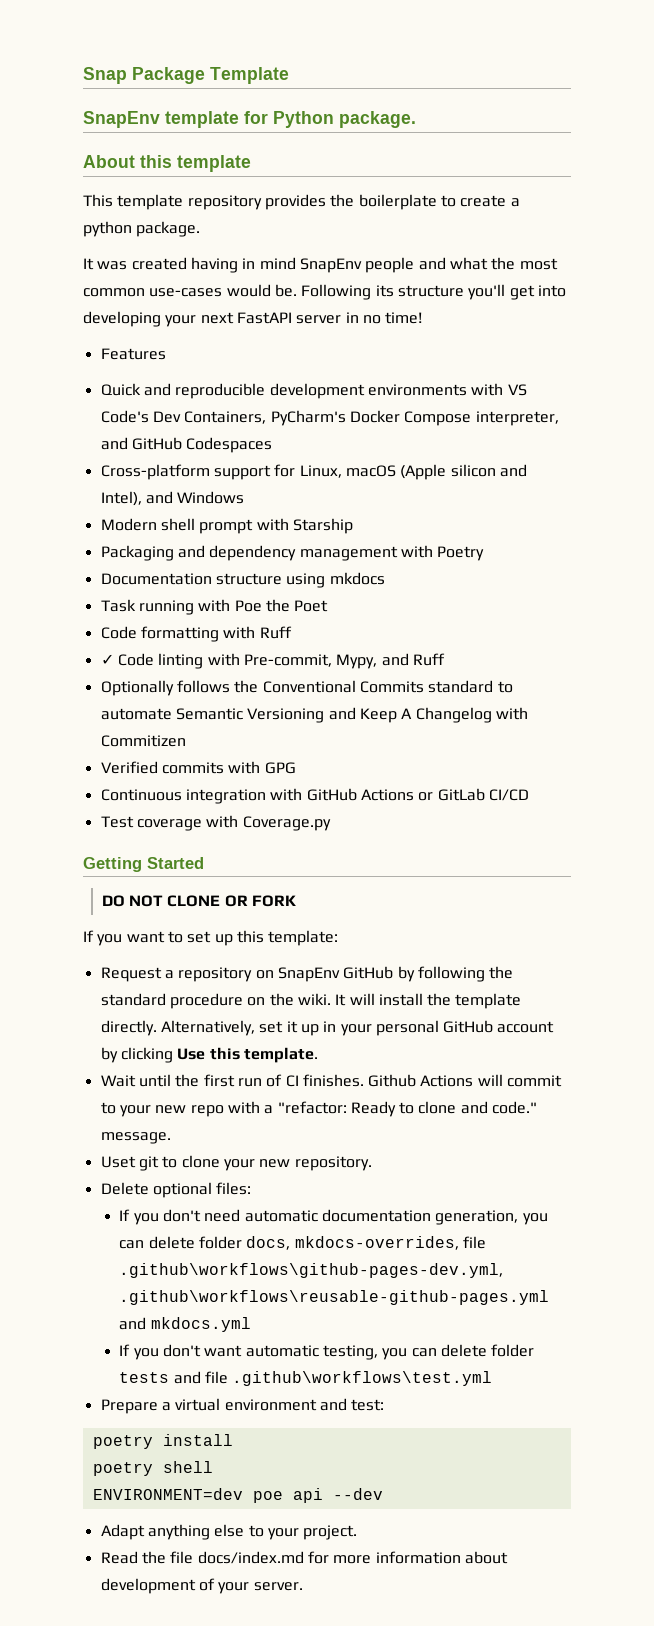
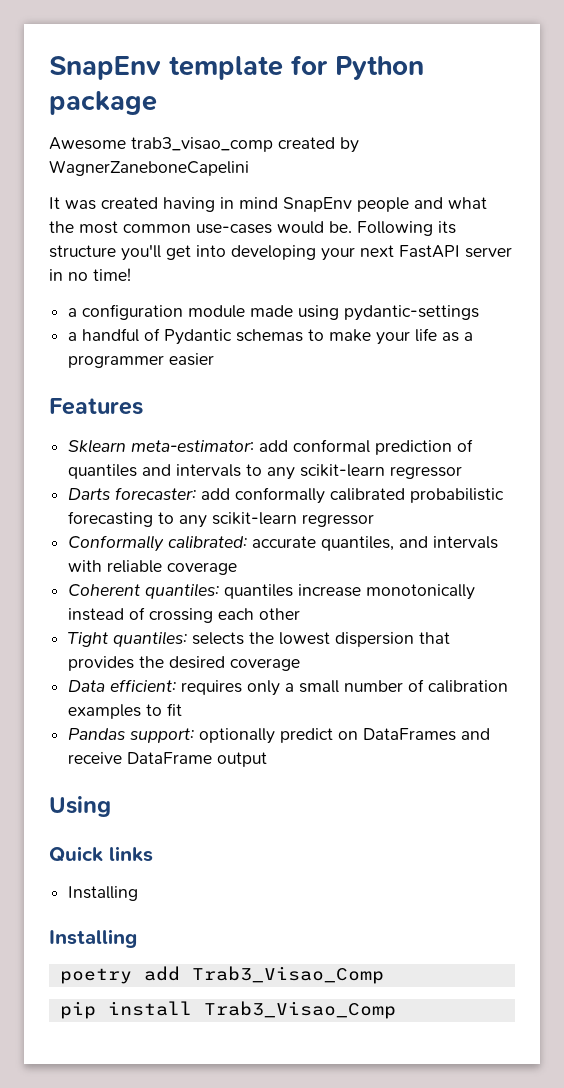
[83,67,289,84] Snap Package Template // -> (49, 68) none
[339,111,416,128] [83,155,251,172] [83,194,520,210] [83,221,201,237] package. // About this template // This template repository provides the boilerplate to create a python package. -> [49,91,157,115] [49,137,359,153] [49,160,249,176] package // Awesome trab3_visao_comp created by WagnerZaneboneCapelini
[100,348,166,360] [100,383,527,399] [100,410,559,426] [100,437,273,453] [100,464,527,480] [100,491,245,506] [100,518,353,534] [100,545,485,561] [100,572,385,588] [100,599,329,615] [100,626,292,642] [100,653,445,669] [100,680,513,696] [100,707,528,723] [100,735,186,747] [100,761,296,774] [100,788,529,804] [100,815,331,831] [83,857,204,872] [101,895,297,907] [83,930,339,946] [100,966,514,982] [100,993,522,1009] [100,1020,555,1036] [100,1047,318,1063] [100,1074,563,1087] [100,1101,538,1117] [100,1132,171,1144] [100,1155,372,1171] [100,1182,252,1198] [119,1209,548,1225] [119,1236,487,1250] [119,1263,504,1278] [119,1290,550,1305] [119,1317,251,1332] [119,1344,535,1360] [119,1371,493,1386] [100,1398,385,1414] [92,1434,233,1449] [92,1461,213,1476] [92,1488,383,1503] [100,1524,358,1540] [100,1551,508,1564] [100,1578,303,1594] Features // Quick and reproducible development environments with VS Code's Dev Containers, PyCharm's Docker Compose interpreter, and GitHub Codespaces // Cross-platform support for Linux, macOS (Apple silicon and Intel), and Windows // Modern shell prompt with Starship // Packaging and dependency management with Poetry // Documentation structure using mkdocs // Task running with Poe the Poet // Code formatting with Ruff // ✓ Code linting with Pre-commit, Mypy, and Ruff // Optionally follows the Conventional Commits standard to automate Semantic Versioning and Keep A Changelog with Commitizen // Verified commits with GPG // Continuous integration with GitHub Actions or GitLab CI/CD // Test coverage with Coverage.py // Getting Started // DO NOT CLONE OR FORK // If you want to set up this template: // Request a repository on SnapEnv GitHub by following the standard procedure on the wiki. It will install the template directly. Alternatively, set it up in your personal GitHub account by clicking Use this template. // Wait until the first run of CI finishes. Github Actions will commit to your new repo with a "refactor: Ready to clone and code." message. // Uset git to clone your new repository. // Delete optional files: // If you don't need automatic documentation generation, you can delete folder docs, mkdocs-overrides, file .github\workflows\github-pages-dev.yml, .github\workflows\reusable-github-pages.yml and mkdocs.yml // If you don't want automatic testing, you can delete folder tests and file .github\workflows\test.yml // Prepare a virtual environment and test: // poetry install // poetry shell // ENVIRONMENT=dev poe api --dev // Adapt anything else to your project. // Read the file docs/index.md for more information about development of your server. -> [68,304,480,321] [68,328,474,345] [68,353,215,368] [49,398,143,415] [68,439,474,455] [68,464,463,480] [68,487,505,504] [68,511,375,528] [68,535,499,552] [68,560,238,575] [68,583,476,600] [68,607,301,623] [68,631,451,647] [68,656,301,671] [68,679,509,696] [68,703,183,719] [68,728,491,744] [68,752,268,767] [49,796,111,817] [49,846,153,862] [68,886,139,901] [49,929,137,948] [59,966,384,984] [59,1001,396,1019] a configuration module made using pydantic-settings // a handful of Pydantic schemas to make your life as a programmer easier // Features // Sklearn meta-estimator: add conformal prediction of quantiles and intervals to any scikit-learn regressor // Darts forecaster: add conformally calibrated probabilistic forecasting to any scikit-learn regressor // Conformally calibrated: accurate quantiles, and intervals with reliable coverage // Coherent quantiles: quantiles increase monotonically instead of crossing each other // Tight quantiles: selects the lowest dispersion that provides the desired coverage // Data efficient: requires only a small number of calibration examples to fit // Pandas support: optionally predict on DataFrames and receive DataFrame output // Using // Quick links // Installing // Installing // poetry add Trab3_Visao_Comp // pip install Trab3_Visao_Comp

